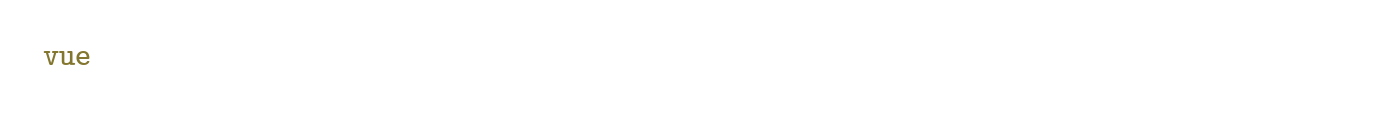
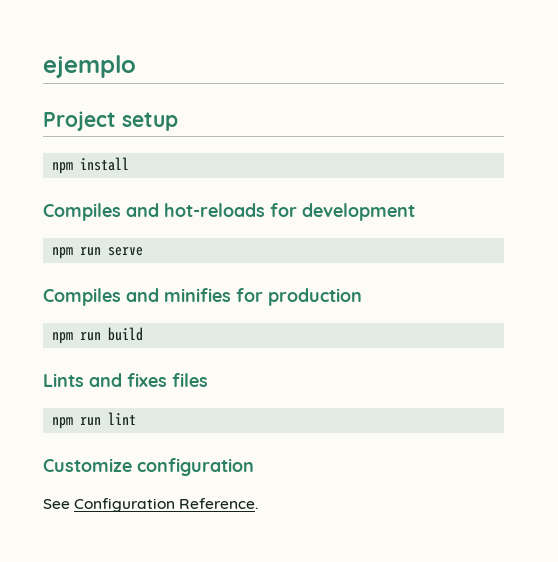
[43,51,91,65] vue -> [43,55,136,78] [43,111,178,131] [52,157,130,174] [43,203,415,221] [52,247,144,259] [43,288,362,306] [52,327,144,344] [43,373,208,387] [52,412,137,429] [43,458,254,476] [43,498,259,512] ejemplo // Project setup // npm install // Compiles and hot-reloads for development // npm run serve // Compiles and minifies for production // npm run build // Lints and fixes files // npm run lint // Customize configuration // See Configuration Reference.

